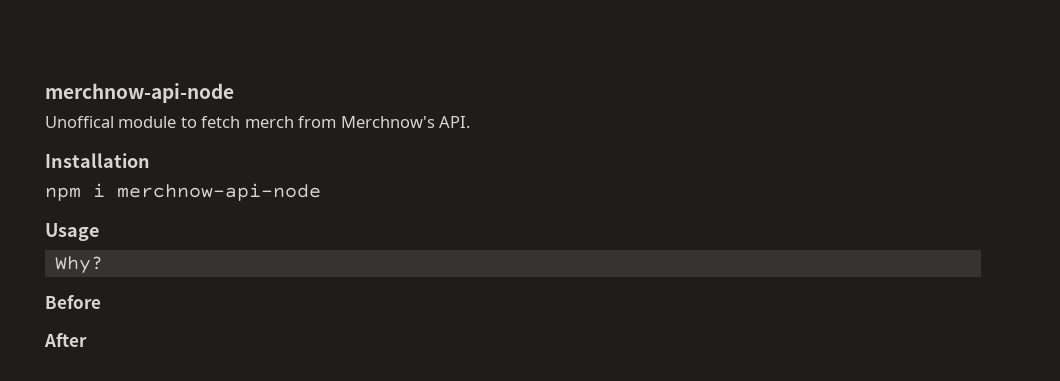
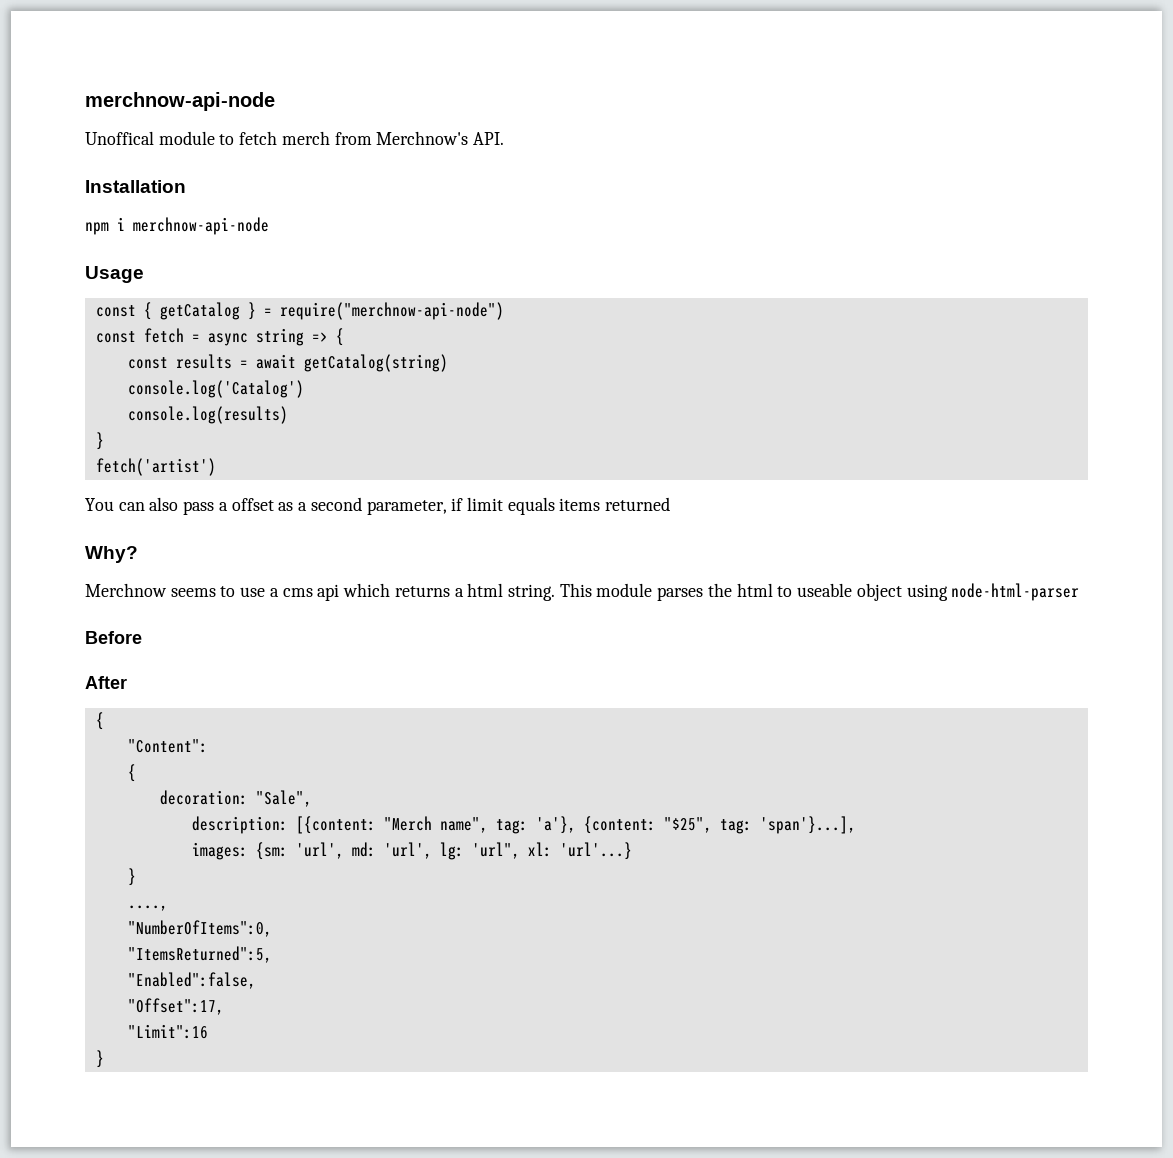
[54,256,103,274] [45,295,101,309] [44,333,87,347] Why? // Before // After -> [95,302,504,320] [95,328,344,346] [127,354,448,372] [127,380,304,398] [127,406,288,424] [95,432,104,450] [95,458,216,476] [85,497,671,515] [85,546,138,563] [85,583,1080,601] [85,631,142,644] [85,676,127,689] [95,712,104,730] [127,739,208,753] [127,764,136,782] [159,790,312,807] [191,816,856,834] [191,842,632,860] [127,868,136,886] [127,905,168,911] [127,920,272,937] [127,946,272,963] [127,972,256,989] [127,998,224,1015] [127,1024,208,1039] [95,1050,104,1068] const { getCatalog } = require("merchnow-api-node") // const fetch = async string => { // const results = await getCatalog(string) // console.log('Catalog') // console.log(results) // } // fetch('artist') // You can also pass a offset as a second parameter, if limit equals items returned // Why? // Merchnow seems to use a cms api which returns a html string. This module parses the html to useable object using node-html-parser // Before // After // { // "Content": // { // decoration: "Sale", // description: [{content: "Merch name", tag: 'a'}, {content: "$25", tag: 'span'}...], // images: {sm: 'url', md: 'url', lg: 'url", xl: 'url'...} // } // ...., // "NumberOfItems":0, // "ItemsReturned":5, // "Enabled":false, // "Offset":17, // "Limit":16 // }

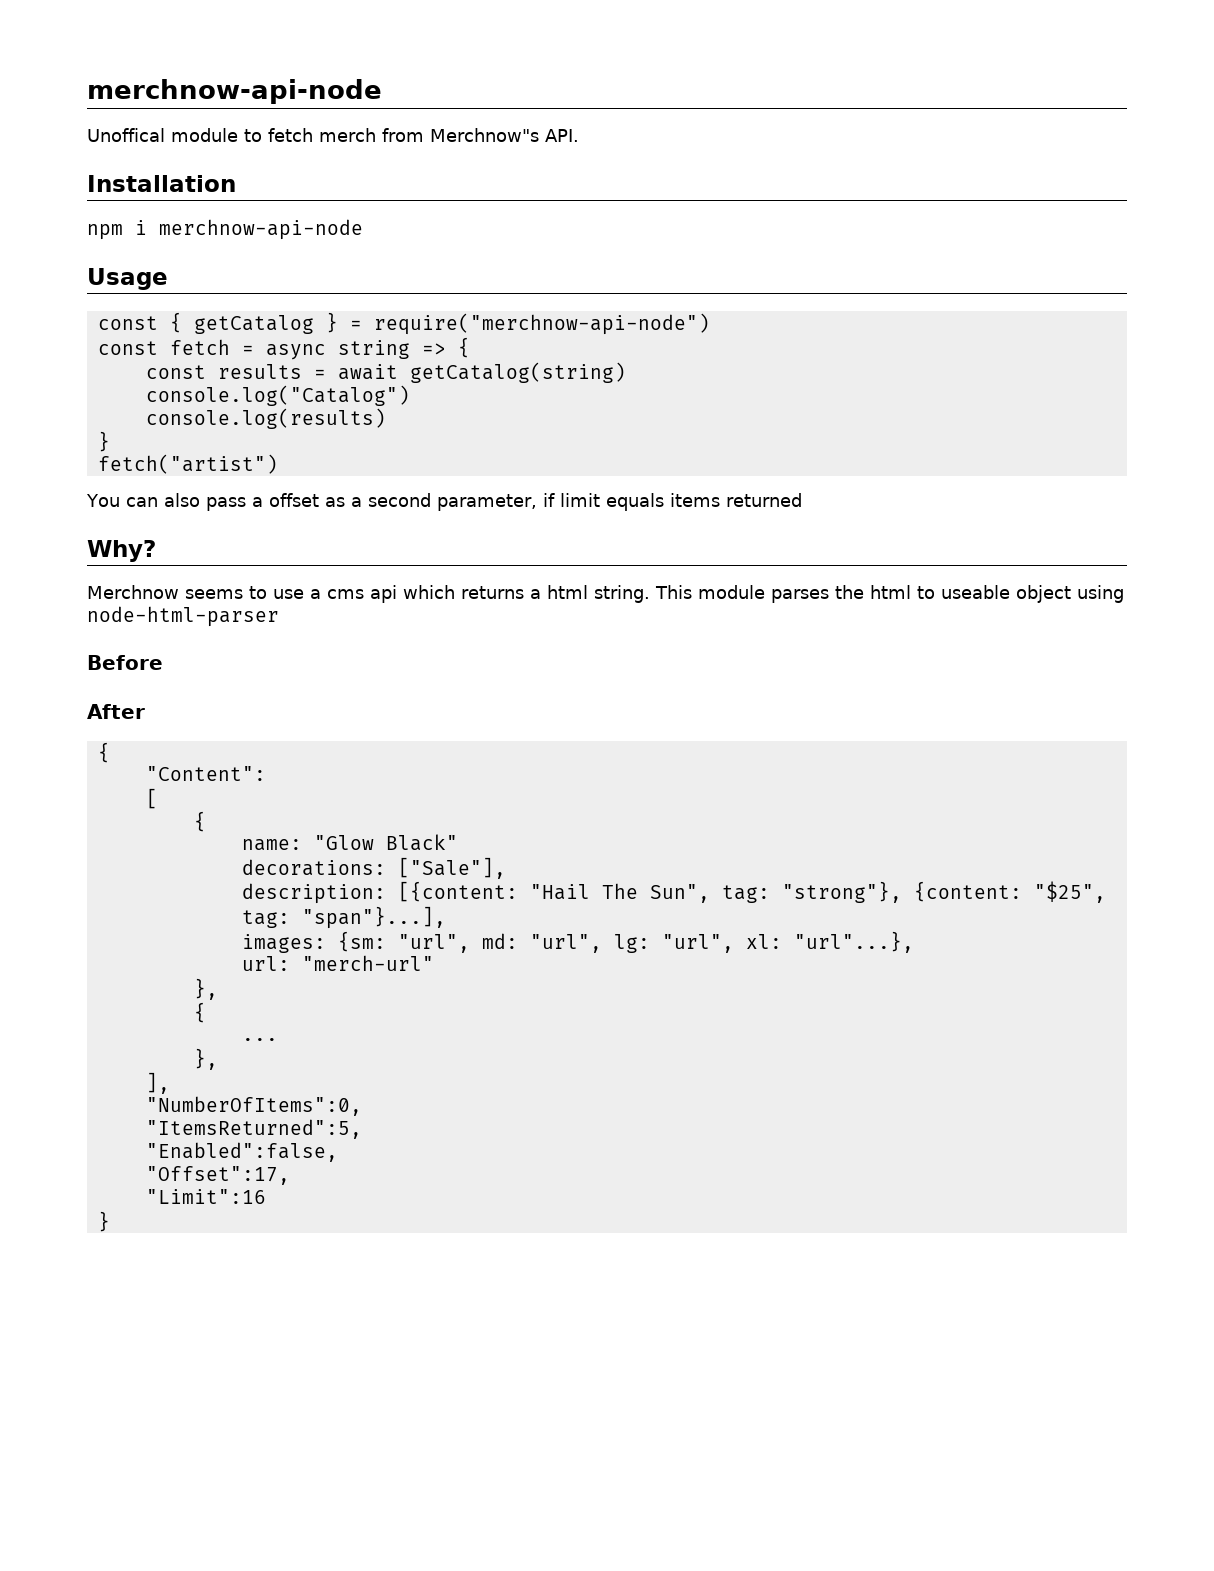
[376,131,469,145] Merchnow's -> [430,128,539,142] Merchnow"s
[127,380,304,398] console.log('Catalog') -> [145,385,410,406] console.log("Catalog")
[95,458,216,476] fetch('artist') -> [97,454,278,474] fetch("artist")
[127,764,136,782] [159,790,312,807] [191,816,576,834] // { // decoration: "Sale", // description: [{content: "Merch name", tag: 'a'}, -> [145,788,158,809] [193,811,206,832] [241,834,458,851] [241,857,506,879] [241,881,902,904] // [ // { // name: "Glow Black" // decorations: ["Sale"], // description: [{content: "Hail The Sun", tag: "strong"},
[759,816,856,834] 'span'}...], -> [301,906,446,929] "span"}...],
[295,842,632,860] [127,868,136,886] [127,905,168,911] 'url', md: 'url', lg: 'url", xl: 'url'...} // } // ...., -> [397,931,914,953] [241,955,434,971] [193,978,218,1000] [193,1002,206,1023] [241,1038,278,1041] [193,1048,218,1070] [145,1072,170,1094] "url", md: "url", lg: "url", xl: "url"...}, // url: "merch-url" // }, // { // ... // }, // ],

